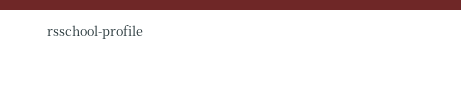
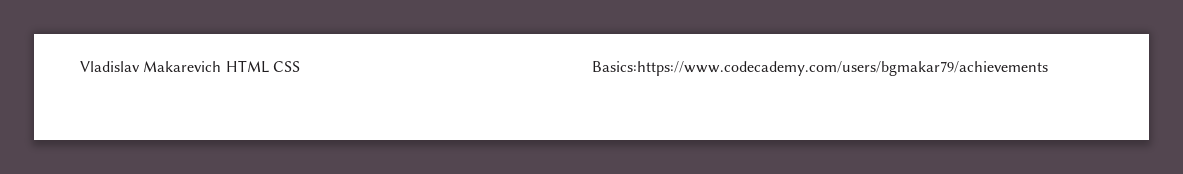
[47,25,143,39] rsschool-profile -> [80,60,1048,76] Vladislav Makarevich HTML CSS Basics:https://www.codecademy.com/users/bgmakar79/achievements

